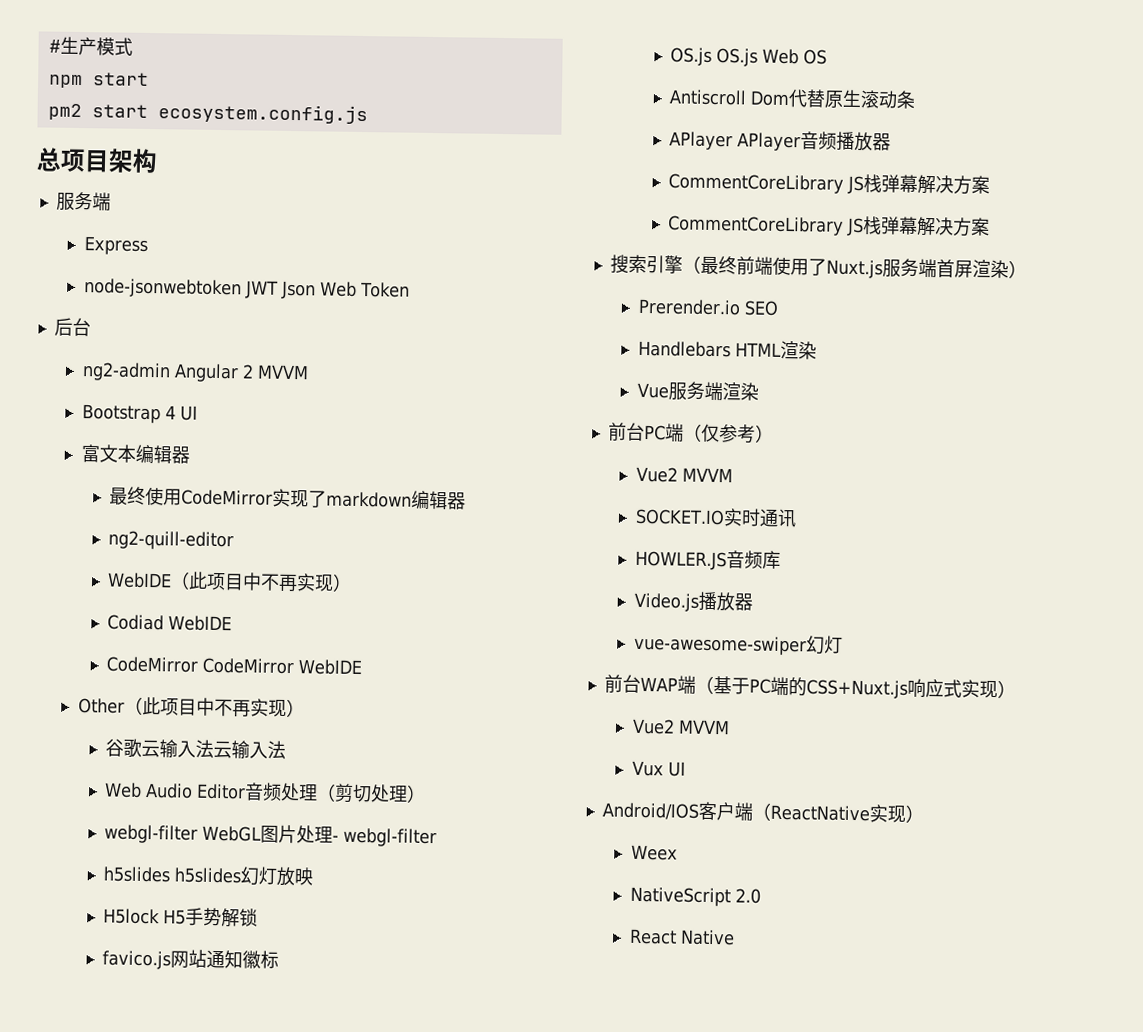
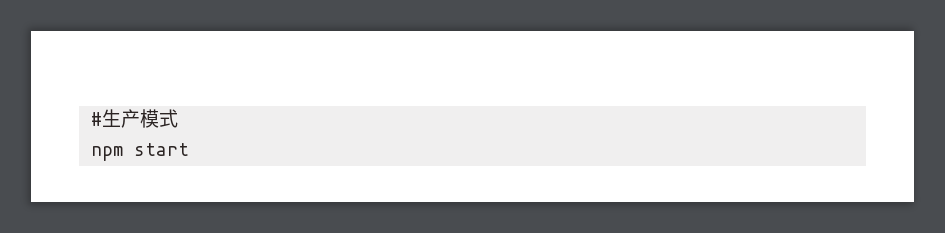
[47,103,368,125] [36,147,158,174] [55,191,111,211] [83,236,148,255] [83,278,411,300] [53,317,91,337] [81,362,309,383] [81,404,198,424] [80,444,190,464] [109,486,467,510] [108,530,235,551] [107,571,353,593] [107,614,233,632] [106,656,363,676] [77,696,305,718] [105,738,287,760] [104,782,427,803] [104,824,438,848] [103,866,315,887] [103,907,259,928] [102,949,280,970] [670,47,828,67] [669,89,917,109] [669,131,892,152] [668,173,991,195] [668,215,991,237] [609,254,1027,279] [637,298,779,316] [637,340,817,360] [636,381,759,401] [607,422,774,444] [635,466,733,483] [634,508,797,528] [634,550,781,571] [633,591,753,612] [633,634,843,656] [603,674,1016,699] [631,718,730,735] [631,760,686,777] [601,801,924,824] [630,844,678,861] [629,886,761,907] [628,928,735,946] // pm2 start ecosystem.config.js // 总项目架构 // 服务端 // Express // node-jsonwebtoken JWT Json Web Token // 后台 // ng2-admin Angular 2 MVVM // Bootstrap 4 UI // 富文本编辑器 // 最终使用CodeMirror实现了markdown编辑器 // ng2-quill-editor // WebIDE（此项目中不再实现） // Codiad WebIDE // CodeMirror CodeMirror WebIDE // Other（此项目中不再实现） // 谷歌云输入法云输入法 // Web Audio Editor音频处理（剪切处理） // webgl-filter WebGL图片处理- webgl-filter // h5slides h5slides幻灯放映 // H5lock H5手势解锁 // favico.js网站通知徽标 // OS.js OS.js Web OS // Antiscroll Dom代替原生滚动条 // APlayer APlayer音频播放器 // CommentCoreLibrary JS栈弹幕解决方案 // CommentCoreLibrary JS栈弹幕解决方案 // 搜索引擎（最终前端使用了Nuxt.js服务端首屏渲染） // Prerender.io SEO // Handlebars HTML渲染 // Vue服务端渲染 // 前台PC端（仅参考） // Vue2 MVVM // SOCKET.IO实时通讯 // HOWLER.JS音频库 // Video.js播放器 // vue-awesome-swiper幻灯 // 前台WAP端（基于PC端的CSS+Nuxt.js响应式实现） // Vue2 MVVM // Vux UI // Android/IOS客户端（ReactNative实现） // Weex // NativeScript 2.0 // React Native -> (189, 149) none

